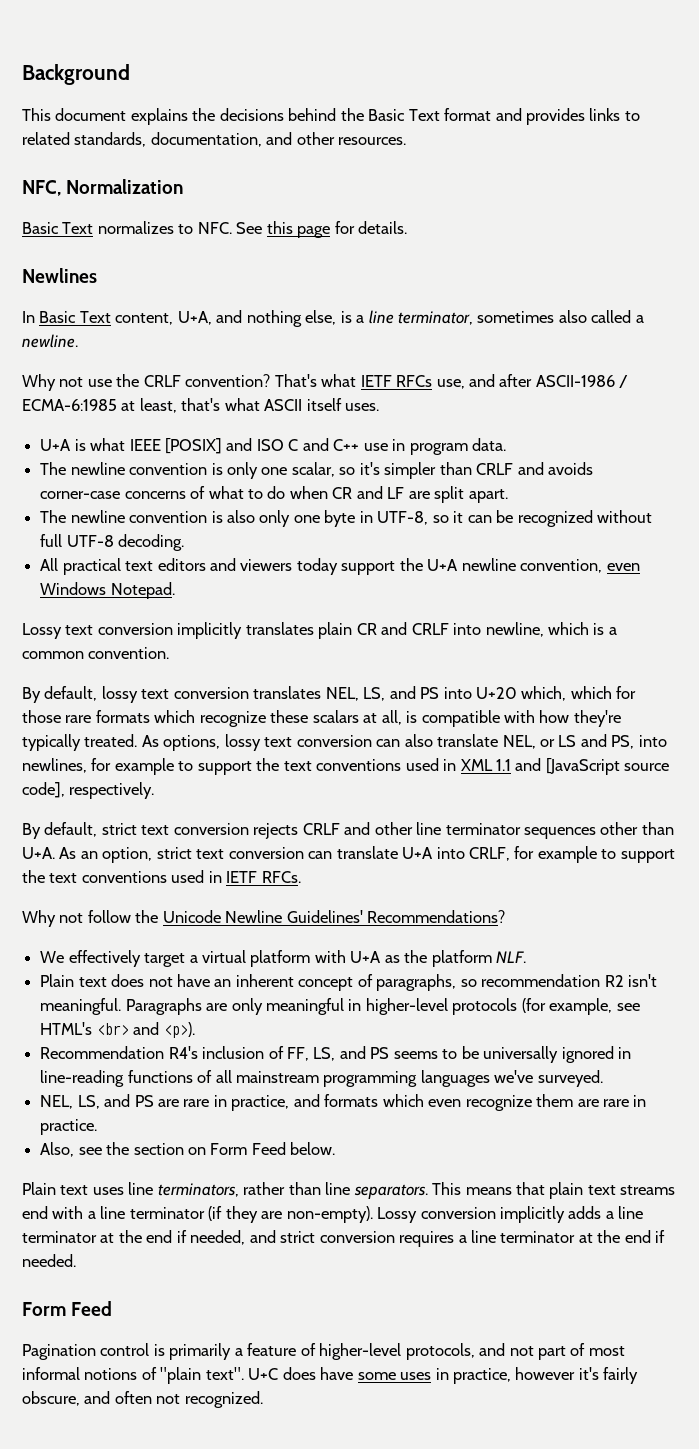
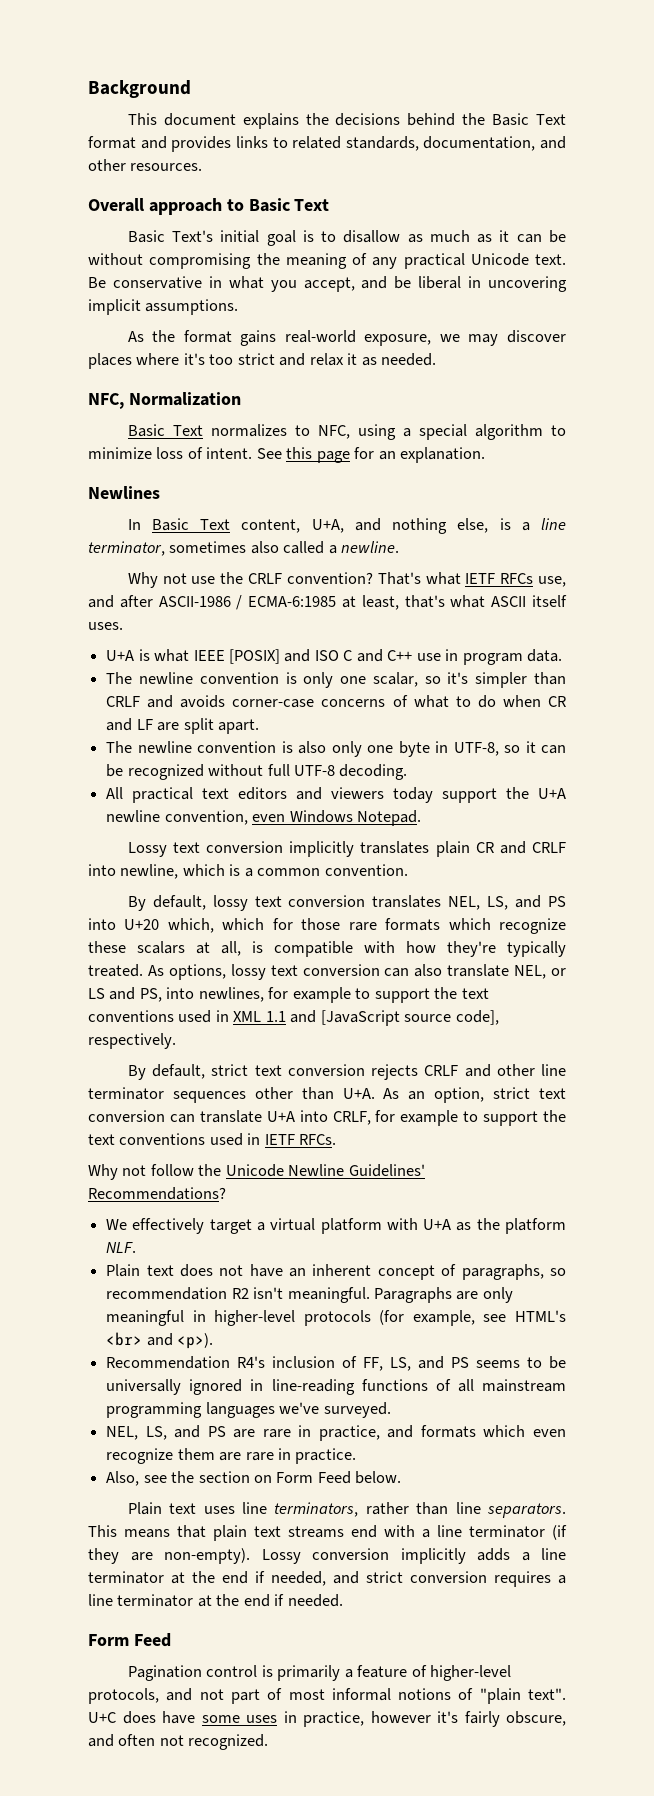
(407, 141) none -> [88,198,330,215] [127,230,566,246] [88,253,566,269] [88,276,567,292] [88,299,239,315] [127,330,566,346] [88,353,437,369] // Overall approach to Basic Text // Basic Text's initial goal is to disallow as much as it can be without compromising the meaning of any practical Unicode text. Be conservative in what you accept, and be liberal in uncovering implicit assumptions. // As the format gains real-world exposure, we may discover places where it's too strict and relax it as needed.
[197,222,232,234] NFC. -> [317,424,566,440] [88,447,253,459] NFC, using a special algorithm to minimize loss of intent.
[358,221,408,234] details. -> [378,447,486,463] an explanation.

